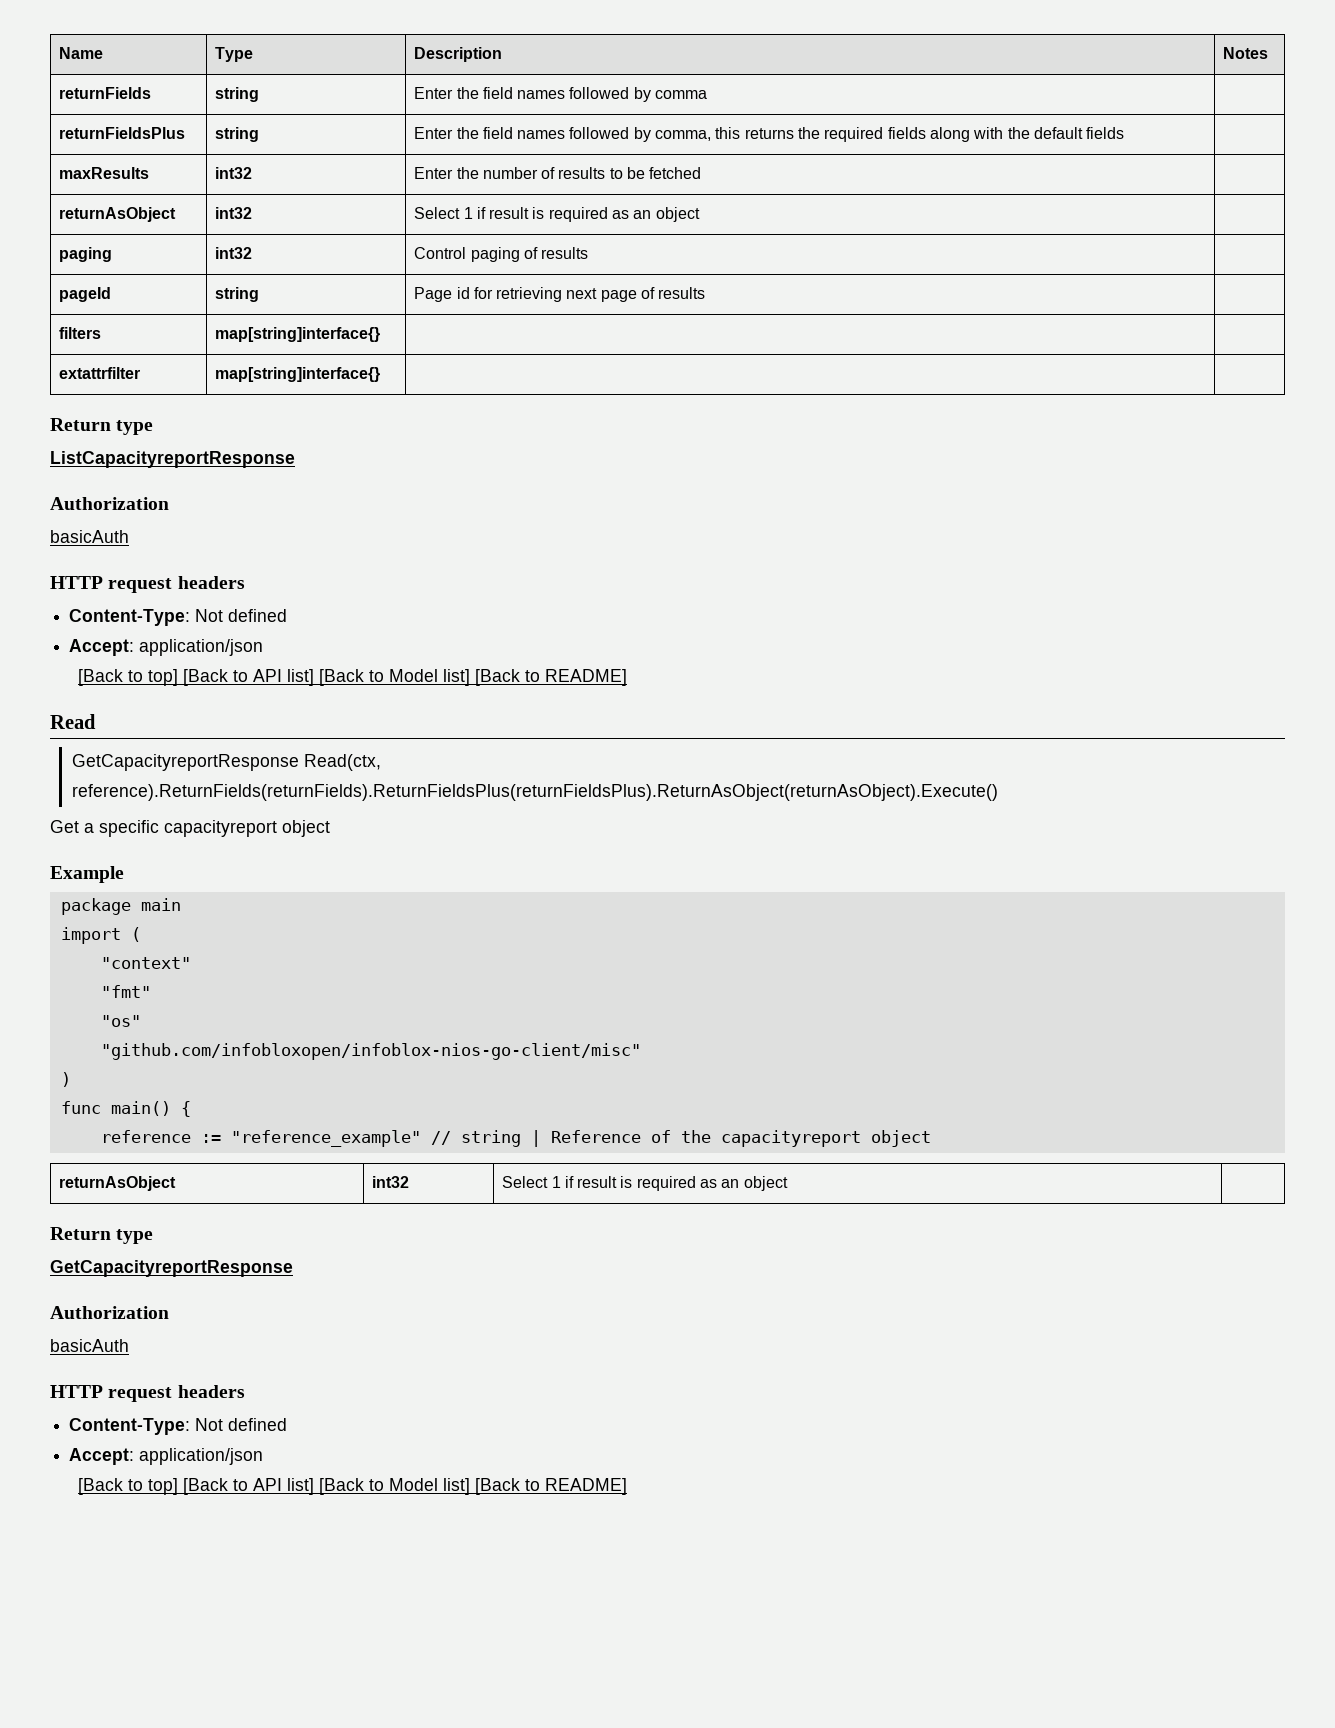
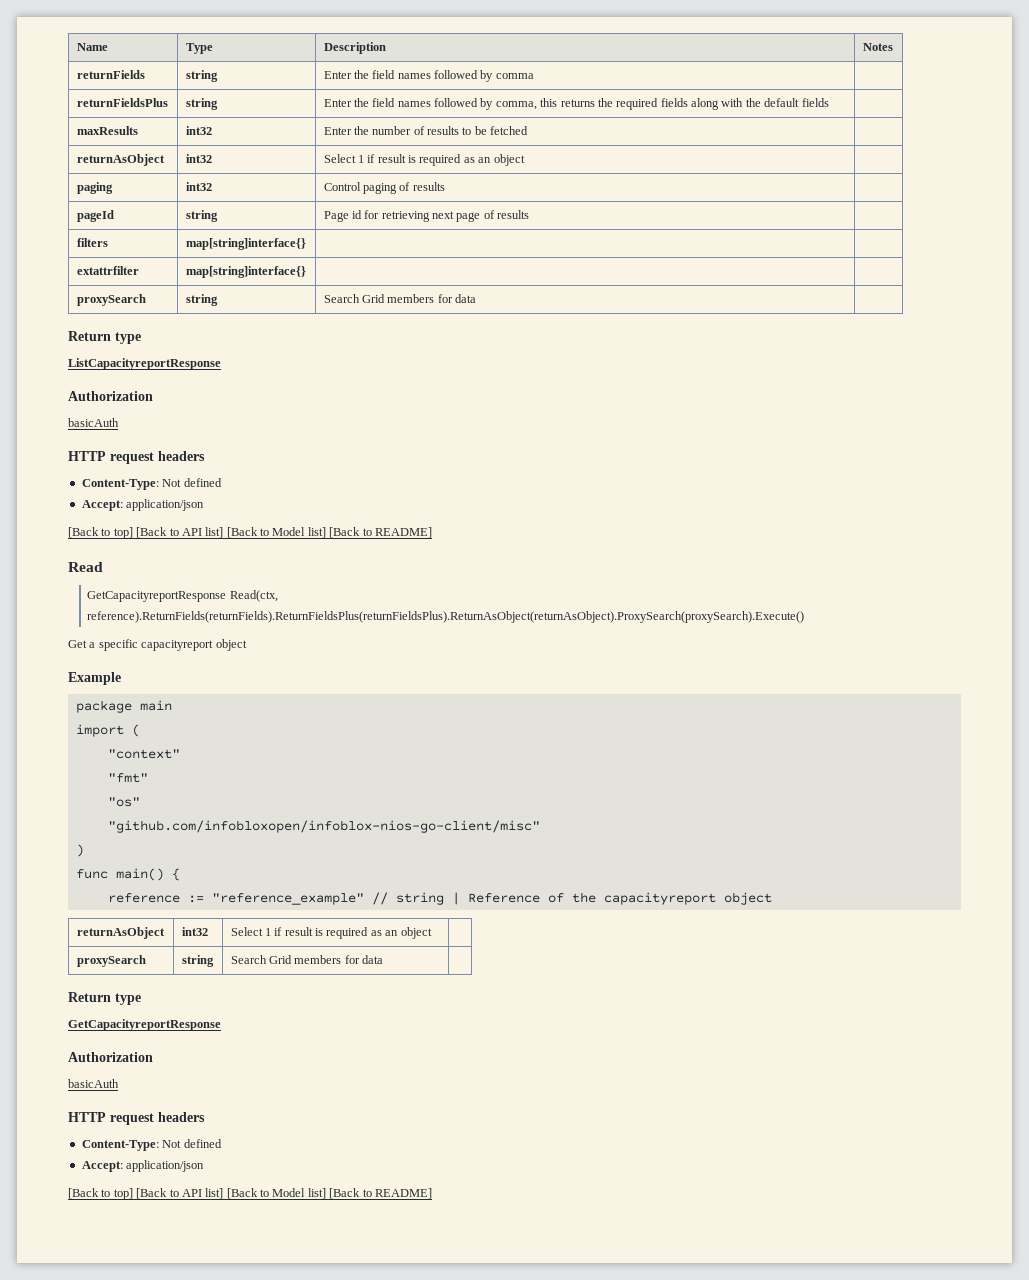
(381, 374) none -> [76,294,146,306] [185,294,218,306] [323,294,477,303] // proxySearch | string | Search Grid members for data |
[71,784,998,801] reference).ReturnFields(returnFields).ReturnFieldsPlus(returnFieldsPlus).ReturnAsObject(returnAsObject).Execute() -> [87,611,805,623] reference).ReturnFields(returnFields).ReturnFieldsPlus(returnFieldsPlus).ReturnAsObject(returnAsObject).ProxySearch(proxySearch).Execute()
(788, 1183) none -> [76,955,146,967] [181,955,214,967] [230,955,384,964] // proxySearch | string | Search Grid members for data |

